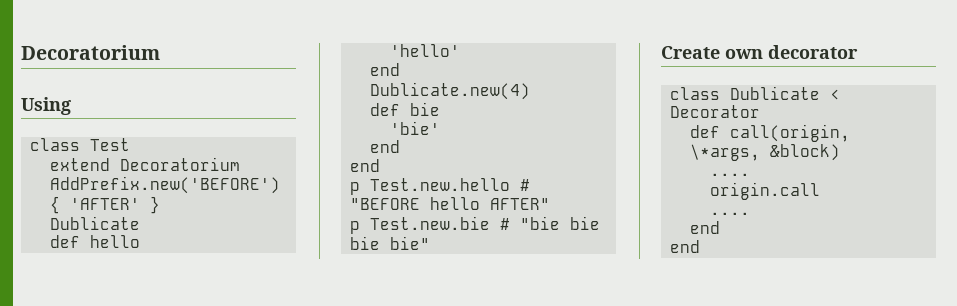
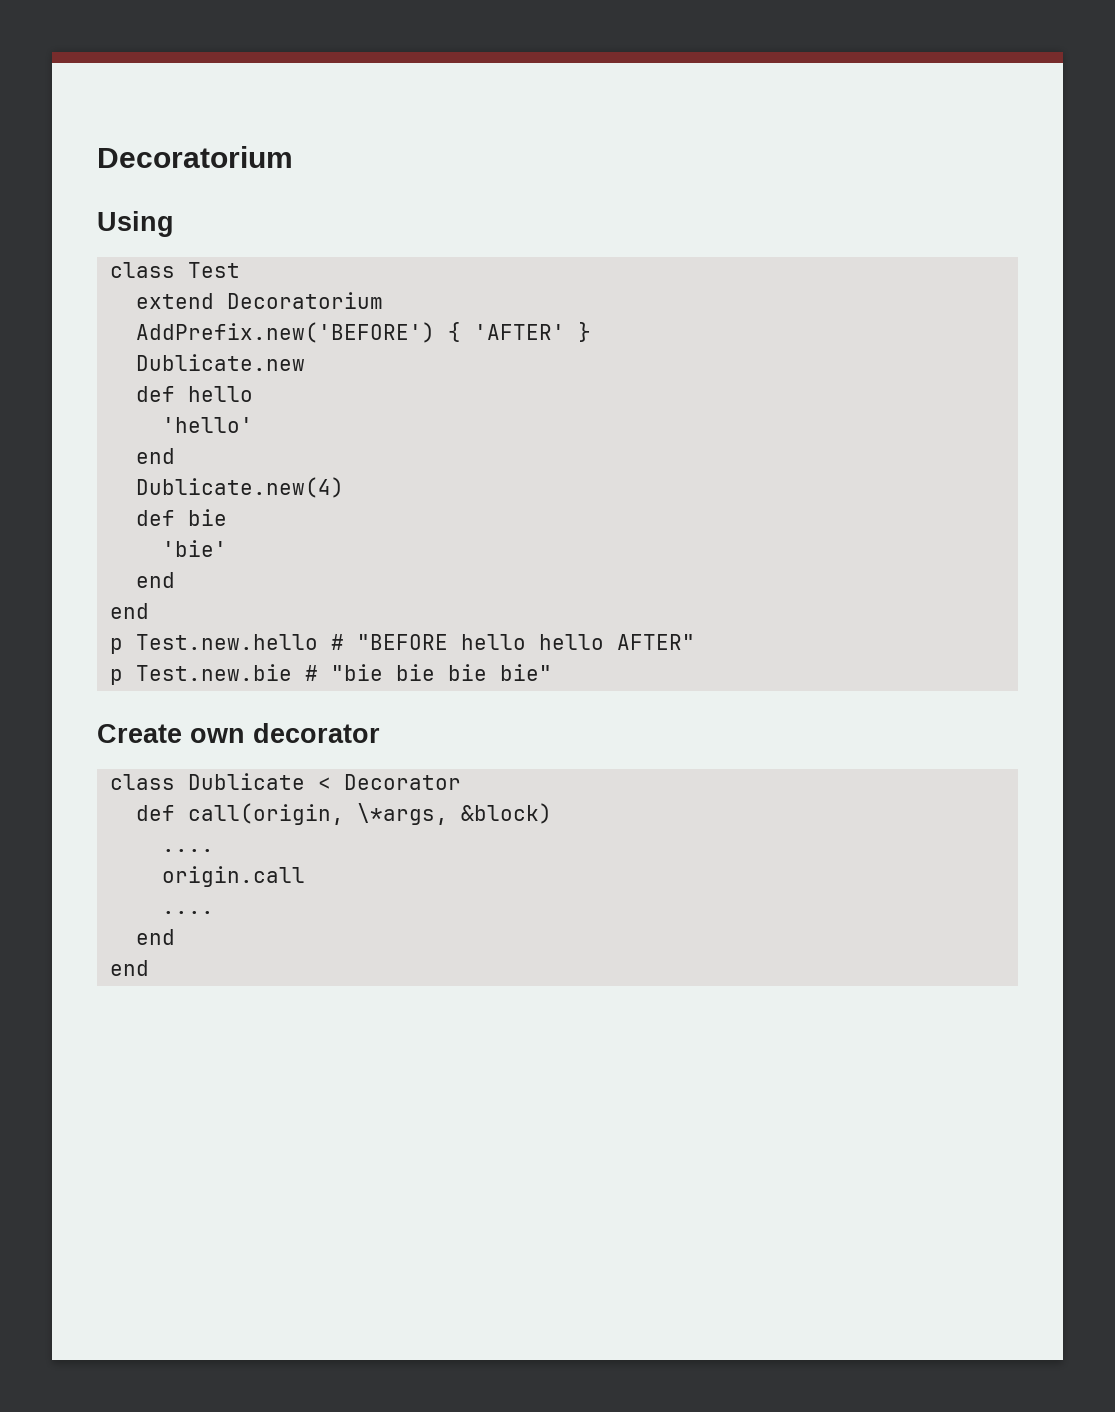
[50,216,141,230] Dublicate -> [135,354,305,371] Dublicate.new
(481, 203) none -> [538,634,604,650] hello

